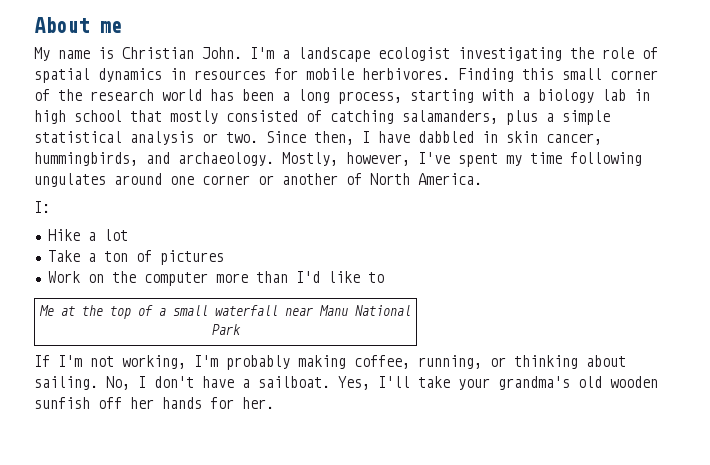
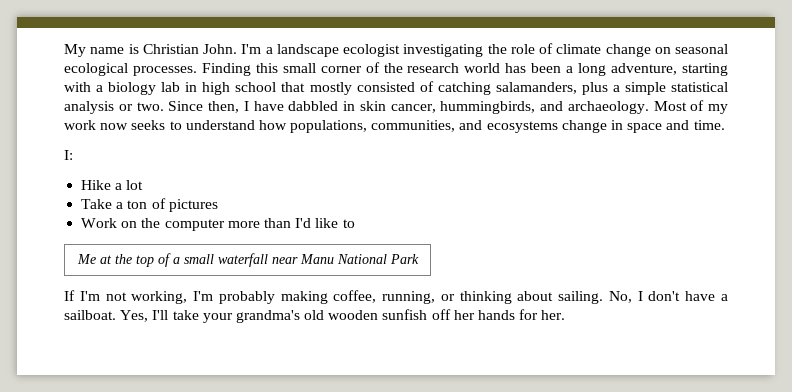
[34,17,122,33] About me // -> (64, 50) none
[34,68,450,83] spatial dynamics in resources for mobile herbivores. -> [556,44,728,57] [64,63,197,76] climate change on seasonal ecological processes.
[338,91,402,104] process, -> [611,63,678,75] adventure,
[282,152,642,167] [34,173,482,187] Mostly, however, I've spent my time following ungulates around one corner or another of North America. -> [653,100,728,114] [64,120,725,133] Most of my work now seeks to understand how populations, communities, and ecosystems change in space and time.

